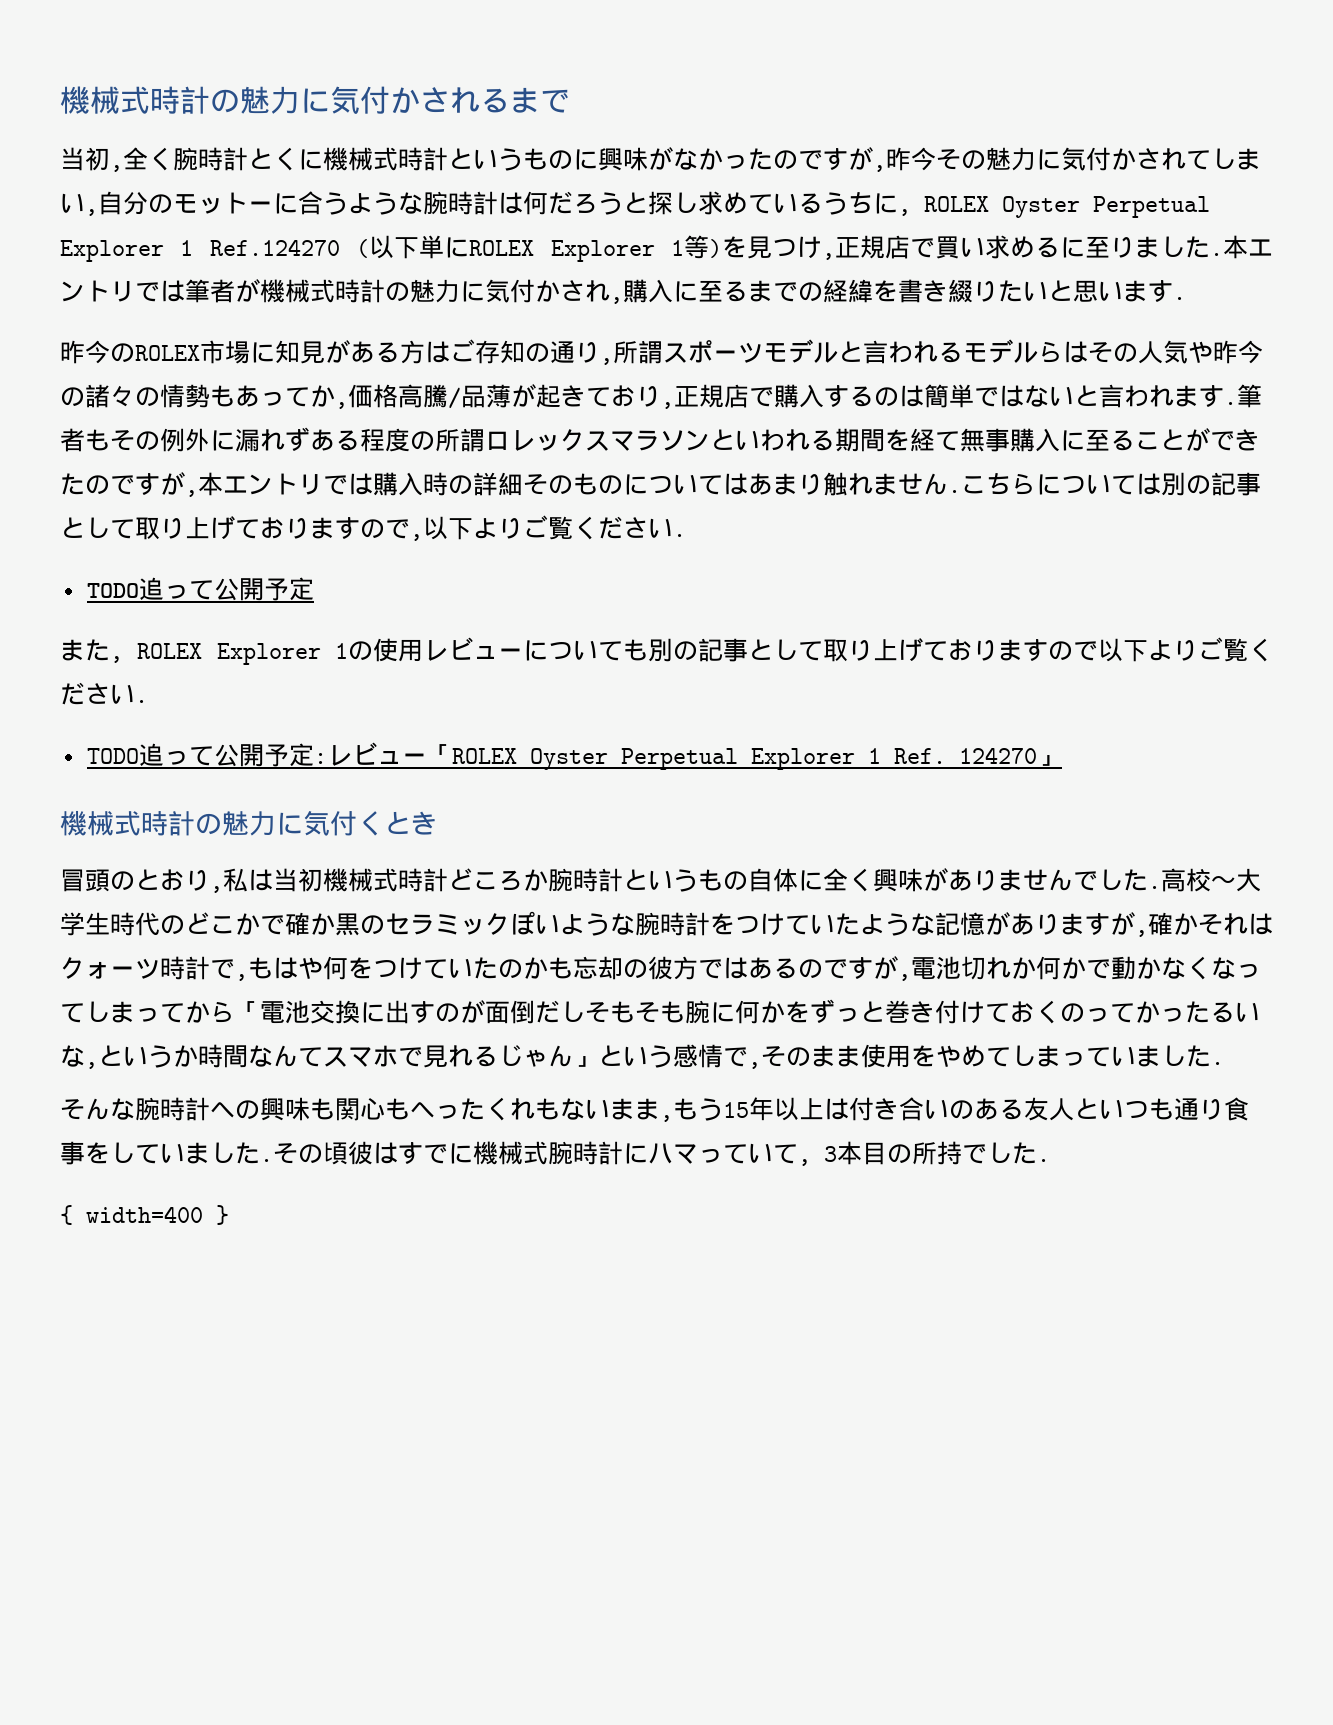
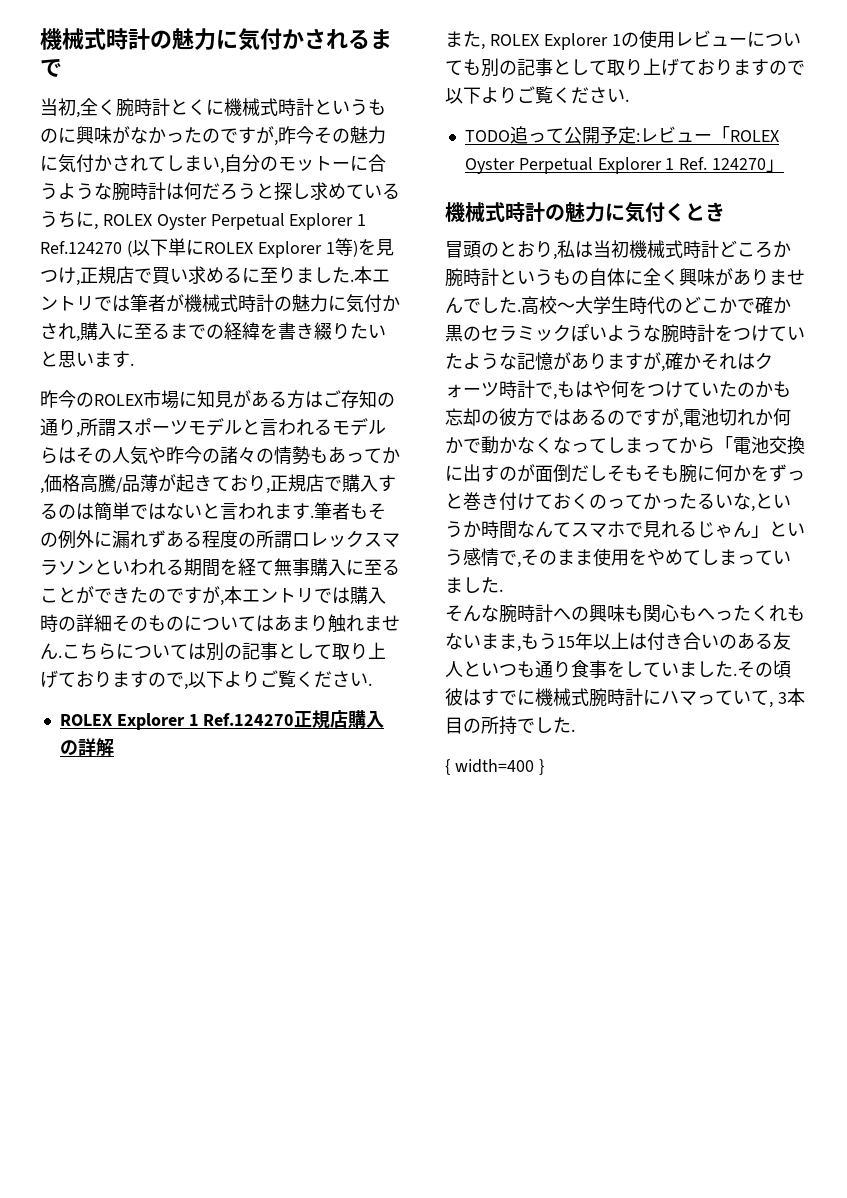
[86,577,314,601] TODO追って公開予定 -> [59,710,385,730] [59,738,114,756] ROLEX Explorer 1 Ref.124270正規店購入の詳解

